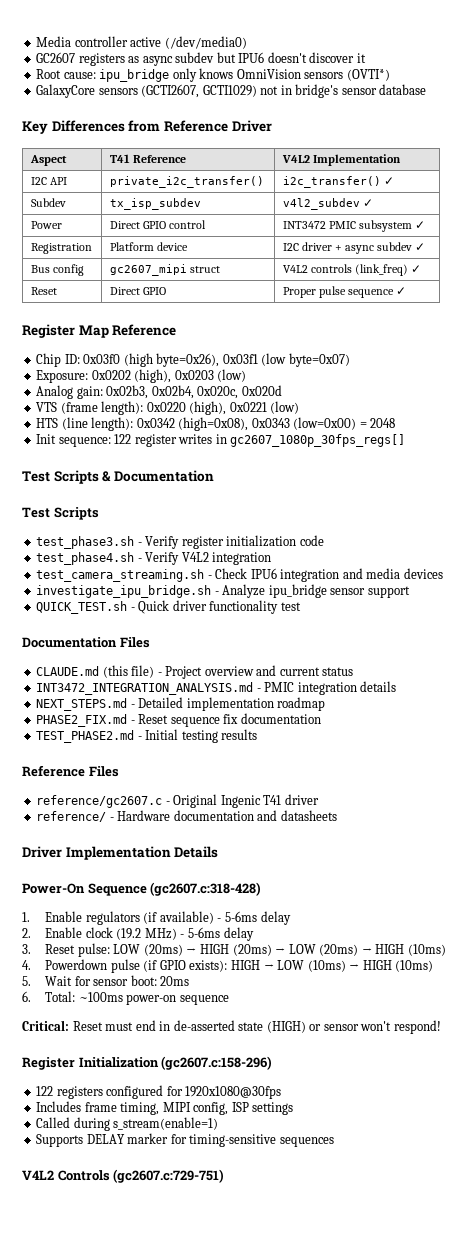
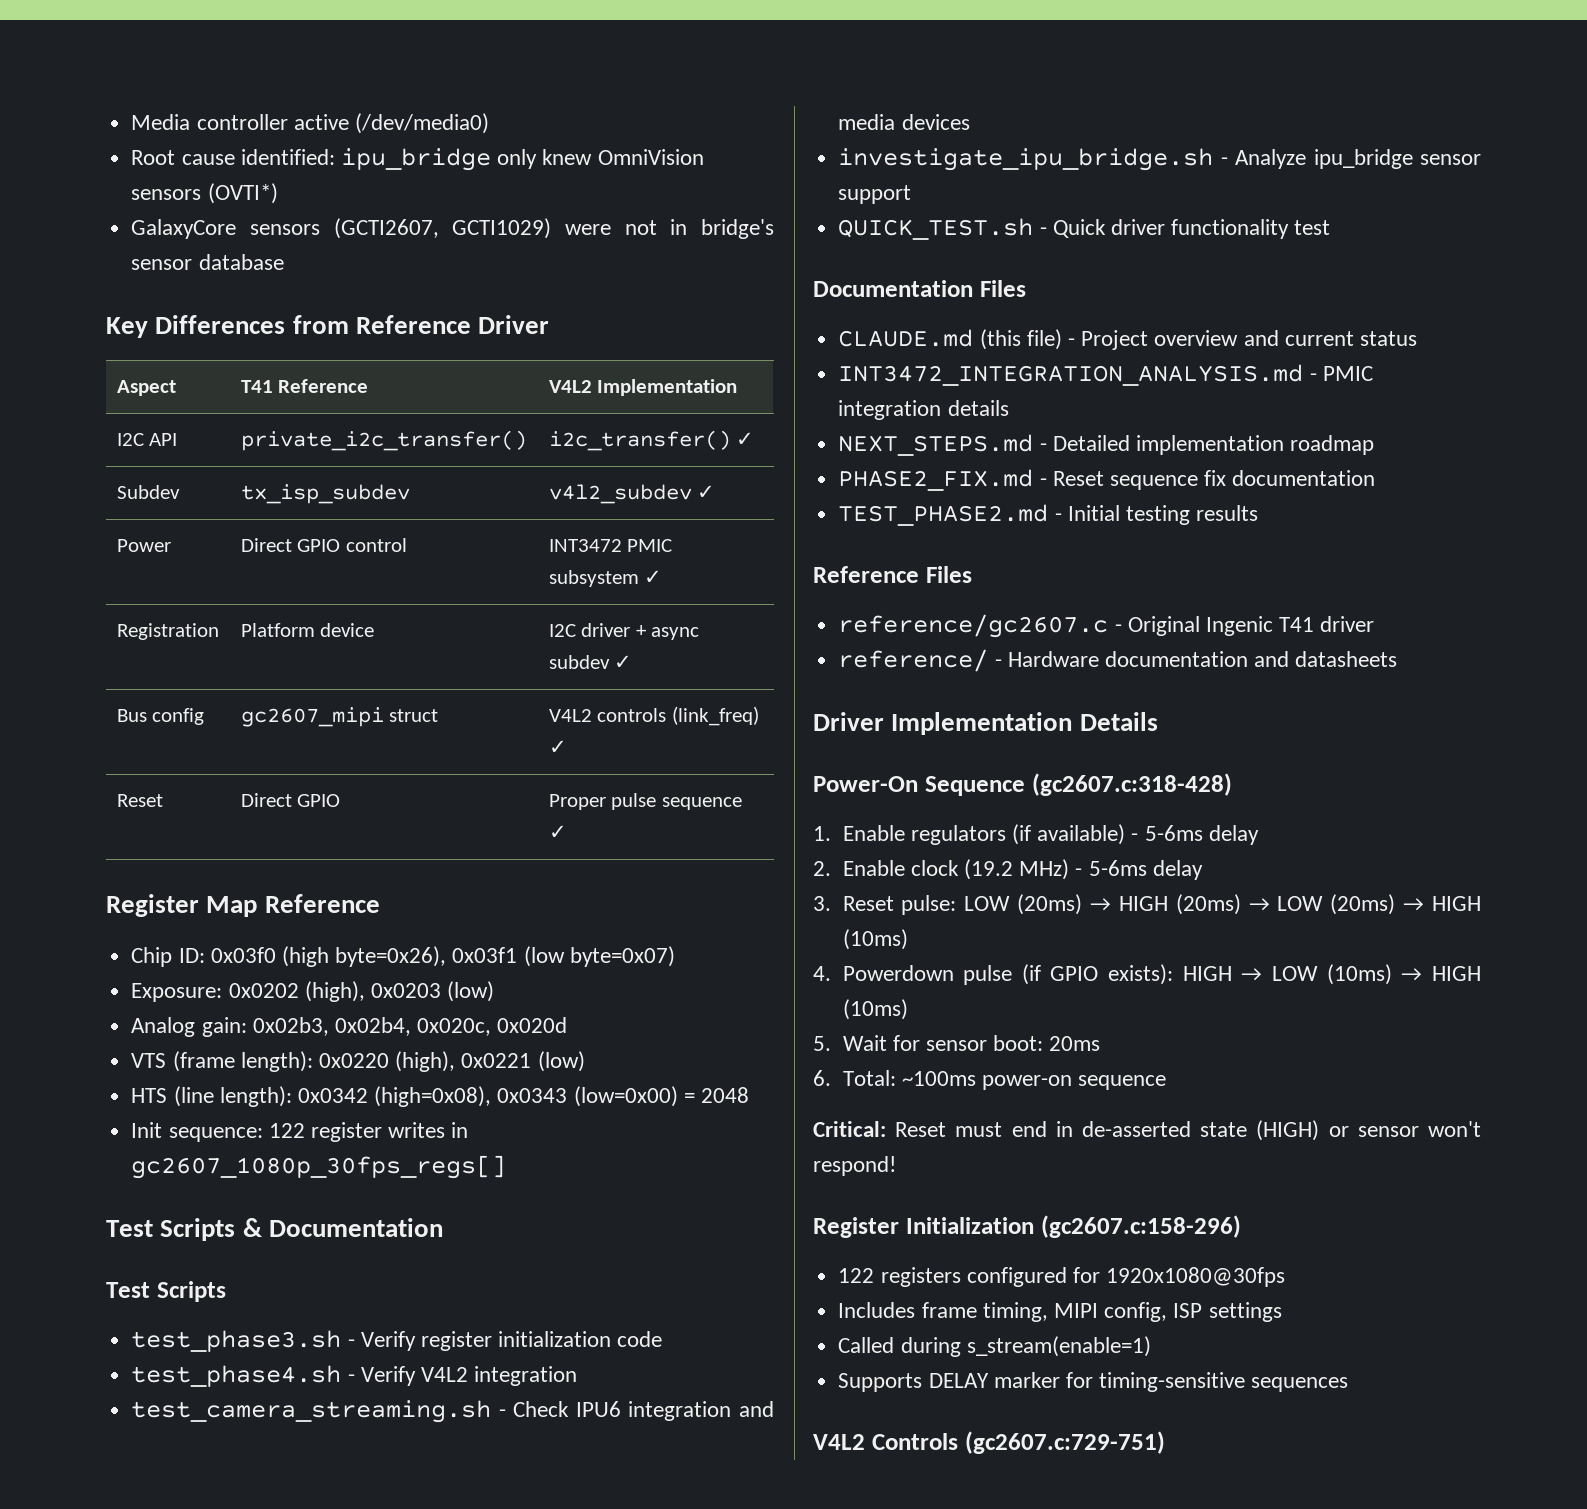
[36,52,366,66] // GC2607 registers as async subdev but IPU6 doesn't discover it -> (489, 123) none
[63,72,96,79] cause: -> [181,149,335,165] cause identified:
[199,68,234,79] knows -> [542,149,593,165] knew
(257, 91) none -> [564,224,611,235] were

